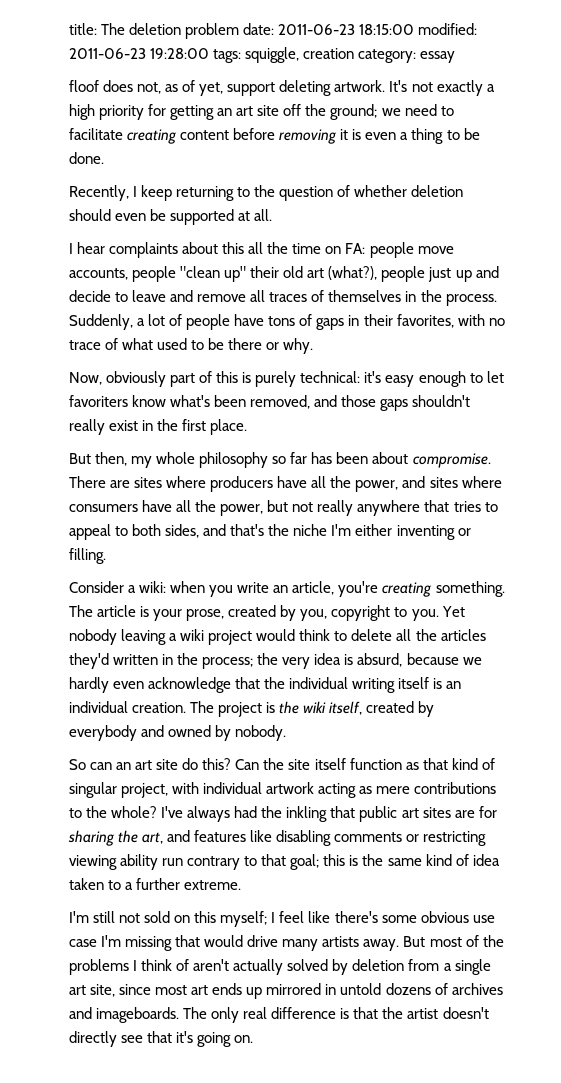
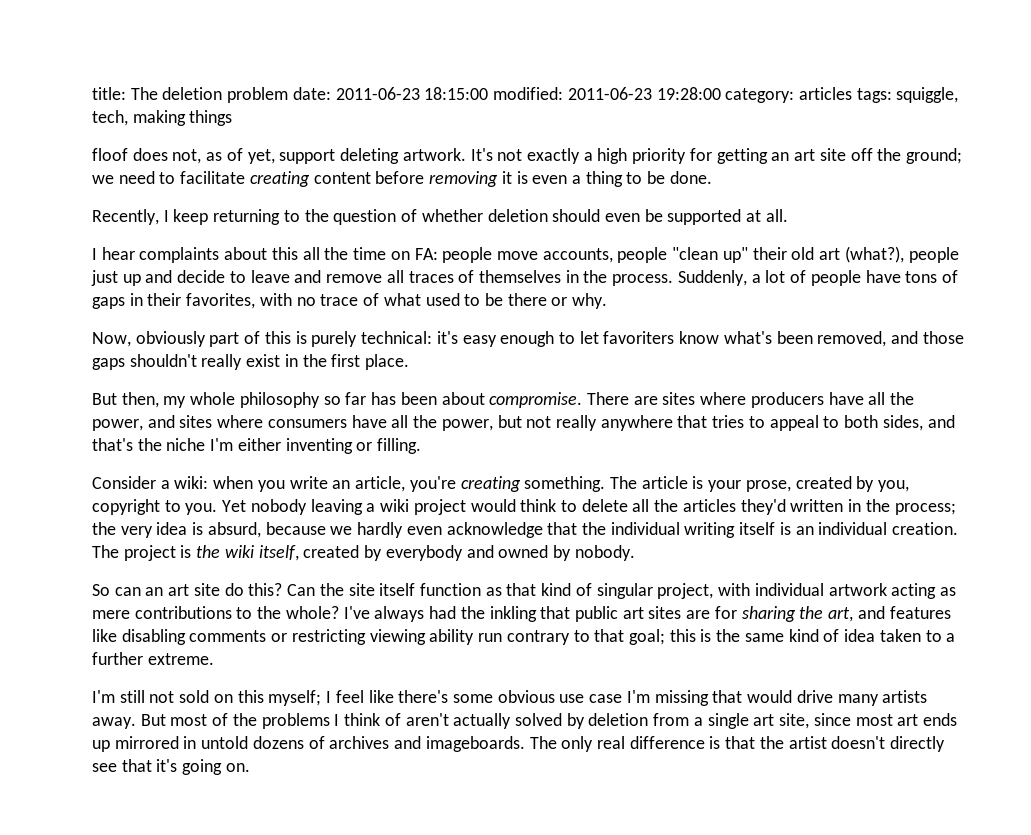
[213,47,456,63] tags: squiggle, creation category: essay -> [725,87,959,103] [92,110,233,126] category: articles tags: squiggle, tech, making things

